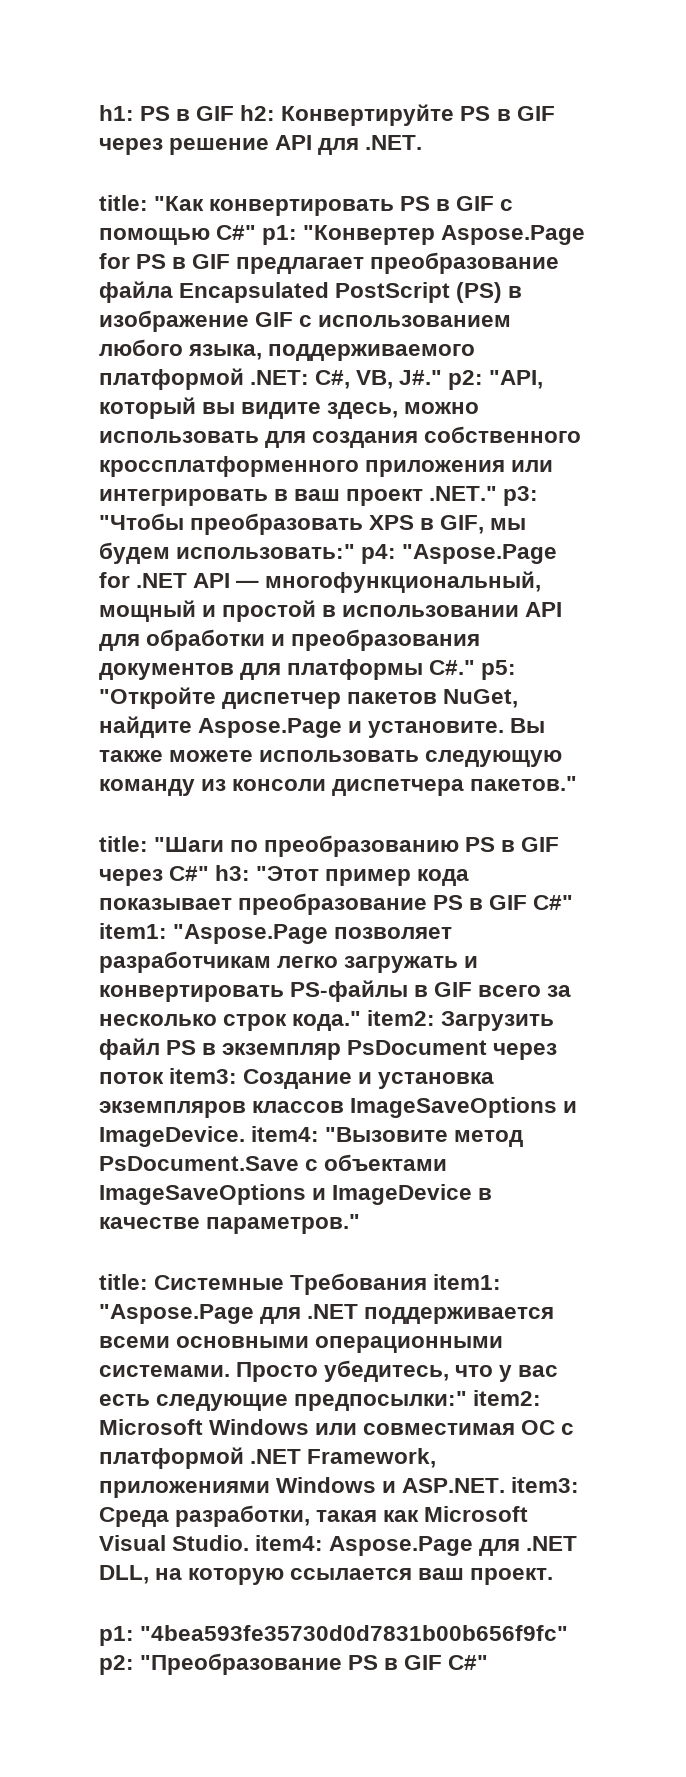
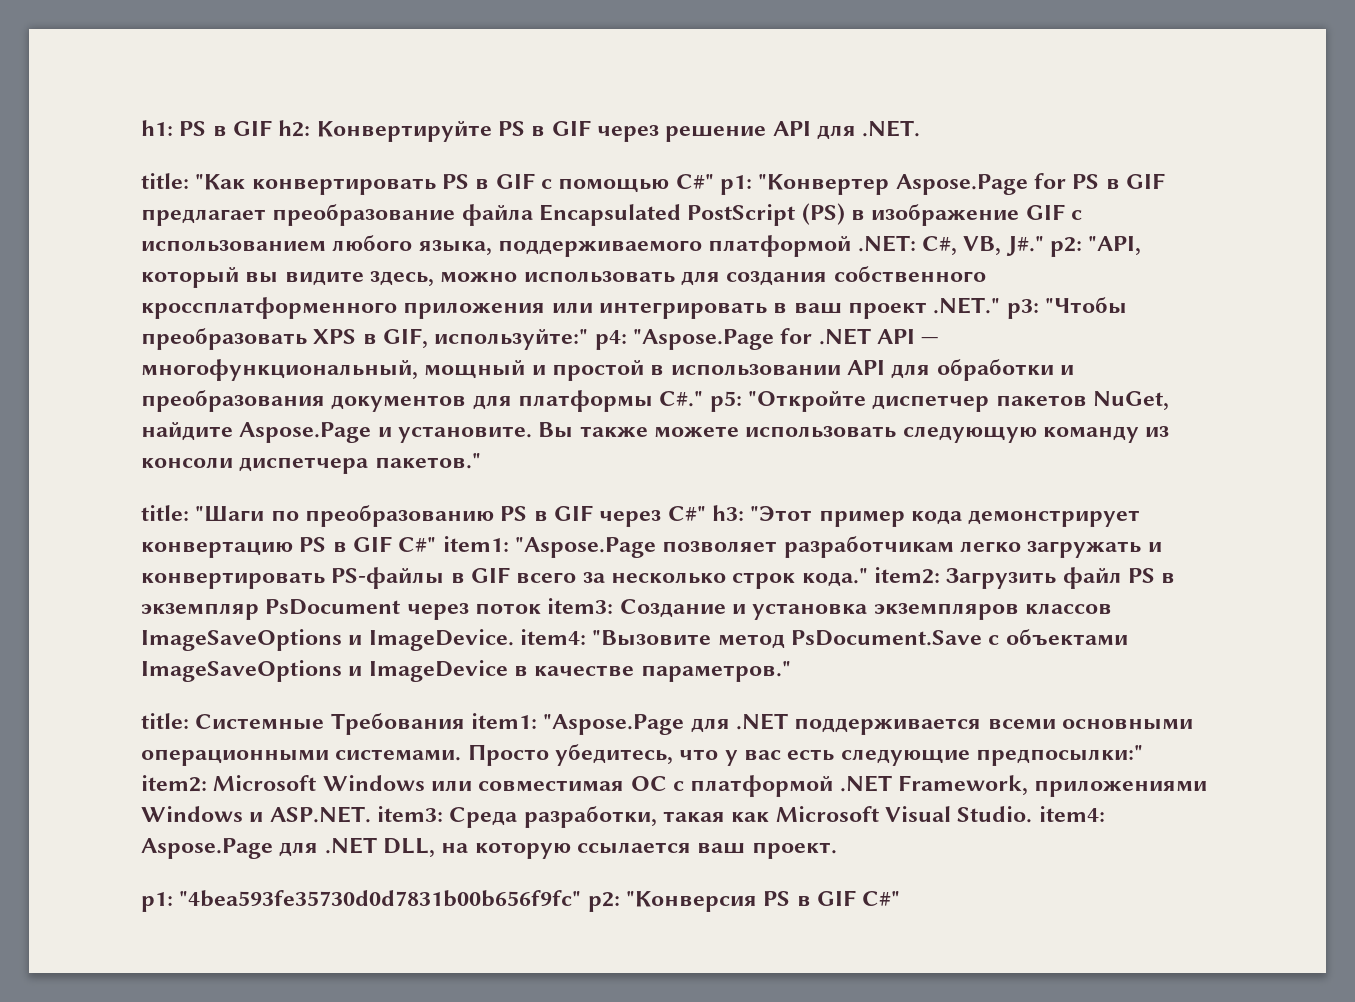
[490,518,527,530] [99,542,356,564] мы будем использовать:" -> [434,328,589,350] используйте:"
[99,893,428,915] показывает преобразование -> [968,510,1141,527] [141,541,293,558] демонстрирует конвертацию
[140,1653,343,1675] "Преобразование -> [626,891,758,912] "Конверсия

